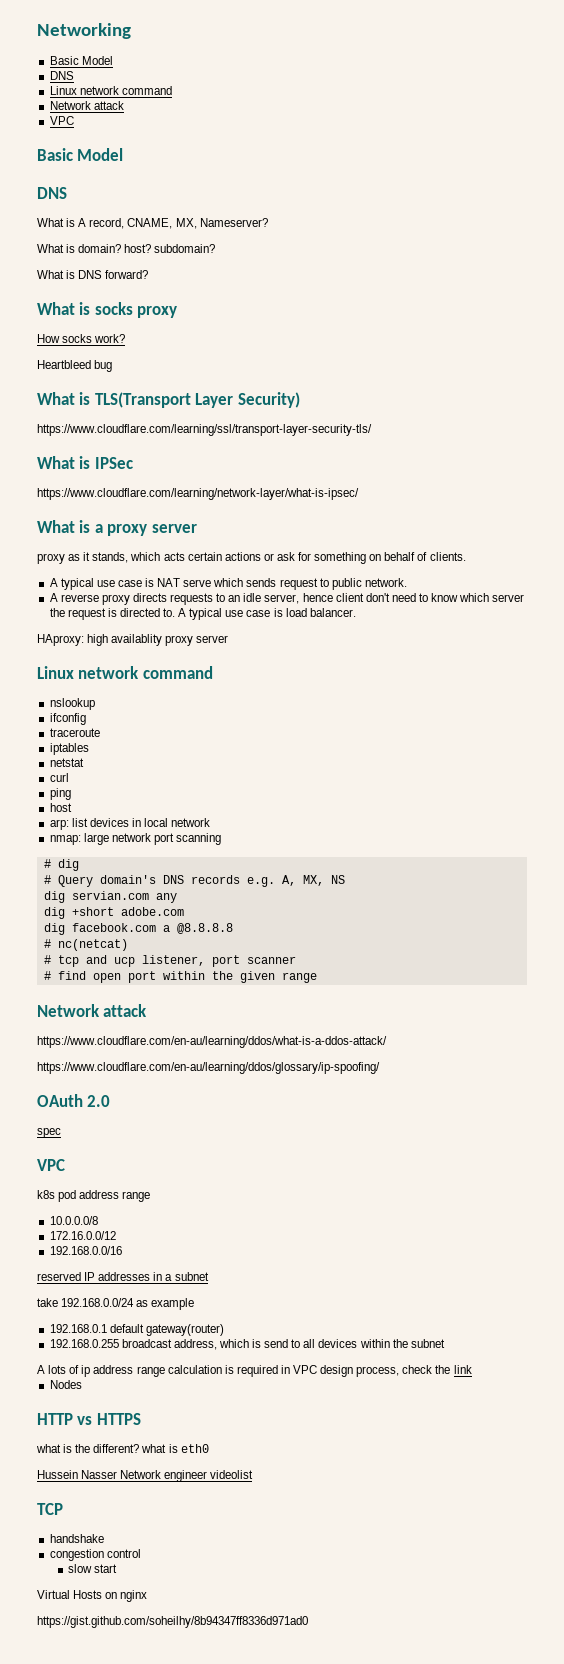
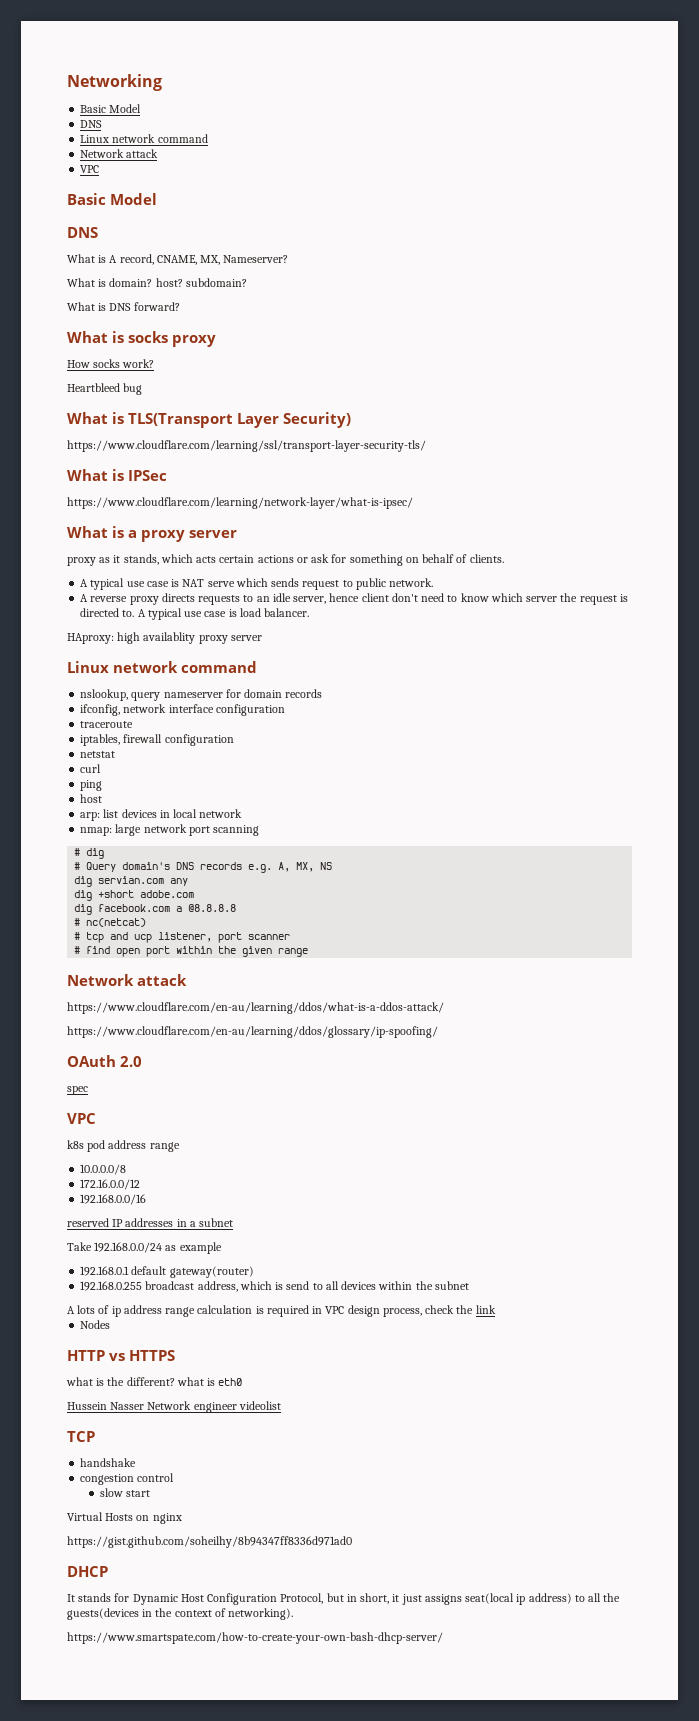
[49,698,95,710] [49,713,86,725] [49,728,100,737] [49,743,89,755] nslookup // ifconfig // traceroute // iptables -> [80,689,323,701] [80,704,285,716] [80,721,134,728] [80,734,234,746] nslookup, query nameserver for domain records // ifconfig, network interface configuration // traceroute // iptables, firewall configuration
[37,1298,58,1307] take -> [67,1242,92,1251] Take
(308, 1622) none -> [67,1566,108,1577] [67,1593,621,1605] [67,1608,294,1620] [67,1632,443,1644] // DHCP // It stands for Dynamic Host Configuration Protocol, but in short, it just assigns seat(local ip address) to all the guests(devices in the context of networking). // https://www.smartspate.com/how-to-create-your-own-bash-dhcp-server/

